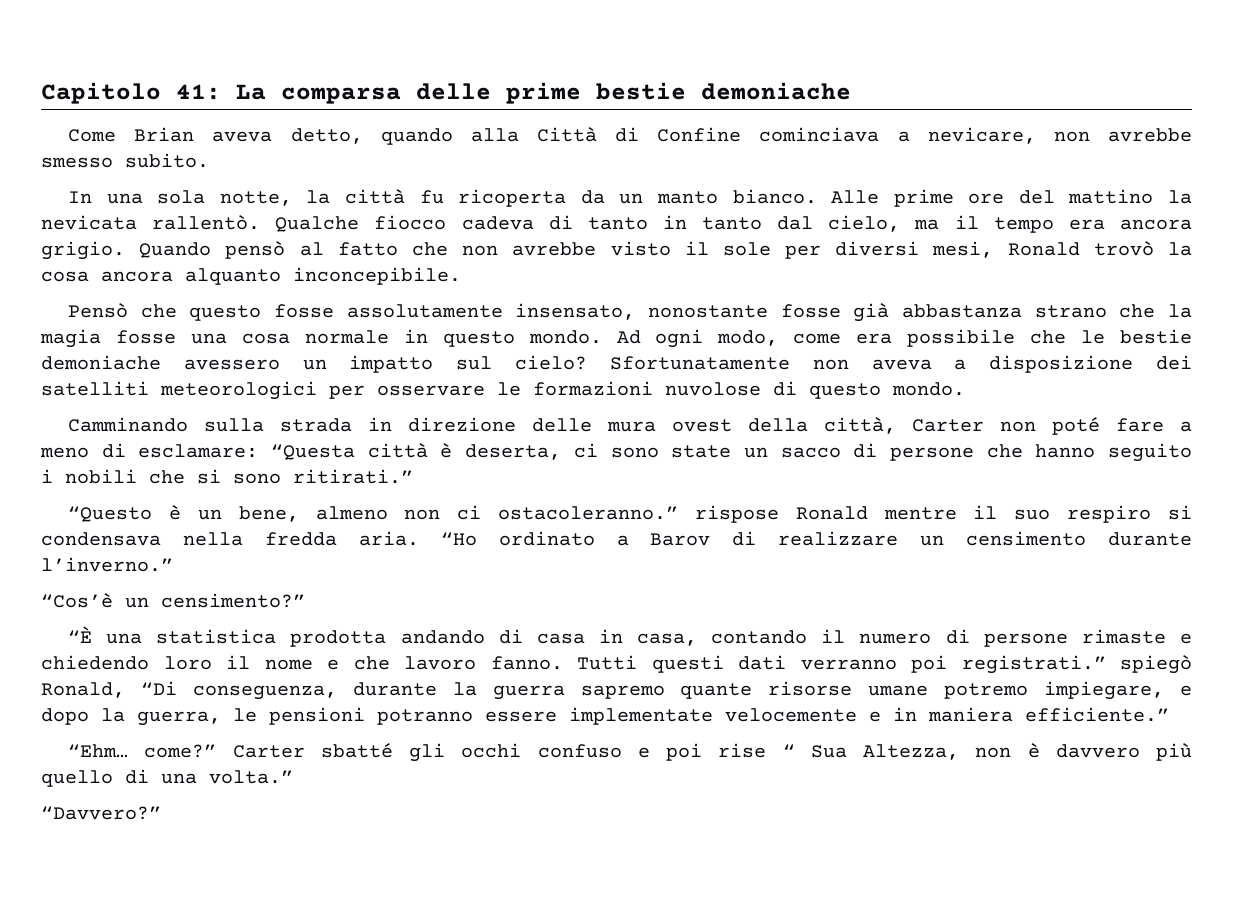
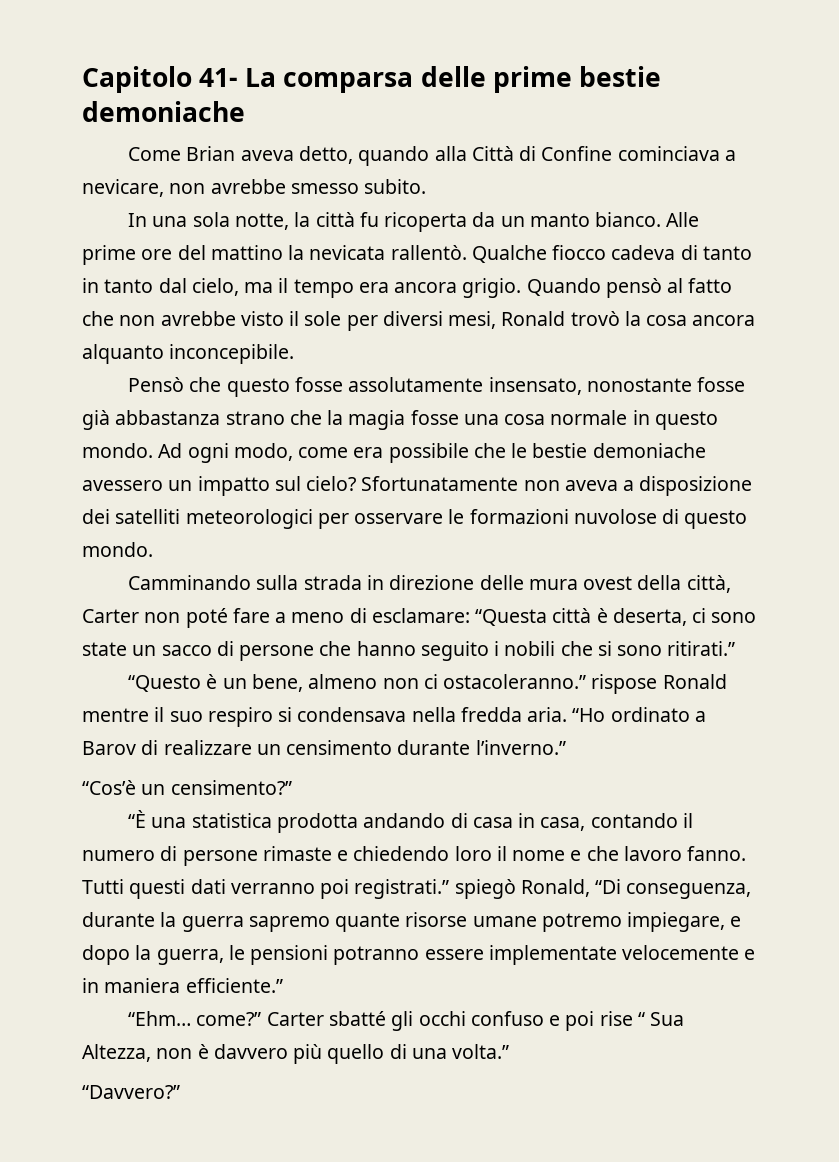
[176,84,221,100] 41: -> [199,68,239,87] 41-

